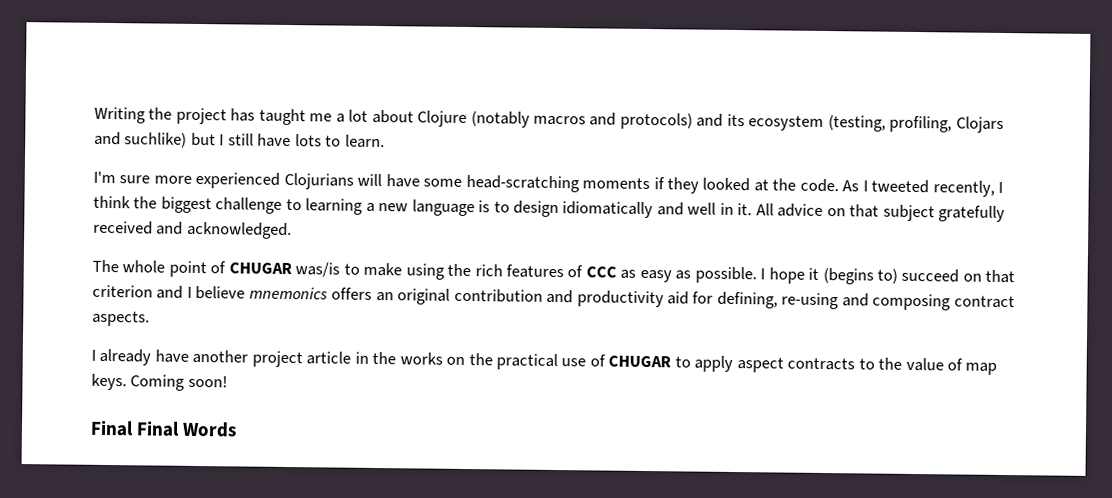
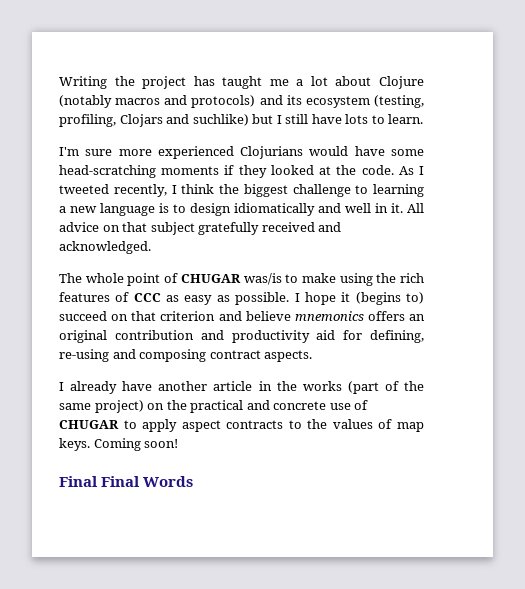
[357,173,383,187] will -> [309,146,349,156] would
[186,286,192,298] I -> (242, 316) none
[251,350,303,368] project -> (208, 386) none
(443, 358) none -> [347,381,425,394] [59,400,144,413] (part of the same project)
(559, 362) none -> [246,400,327,410] and concrete
[905,357,944,372] value -> [332,419,373,429] values

